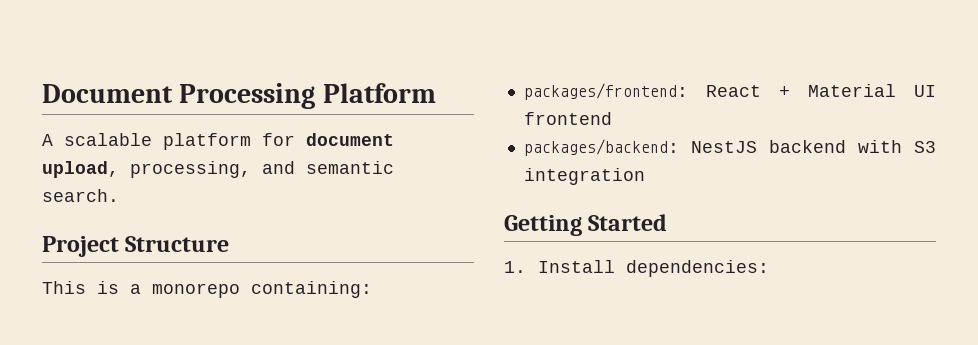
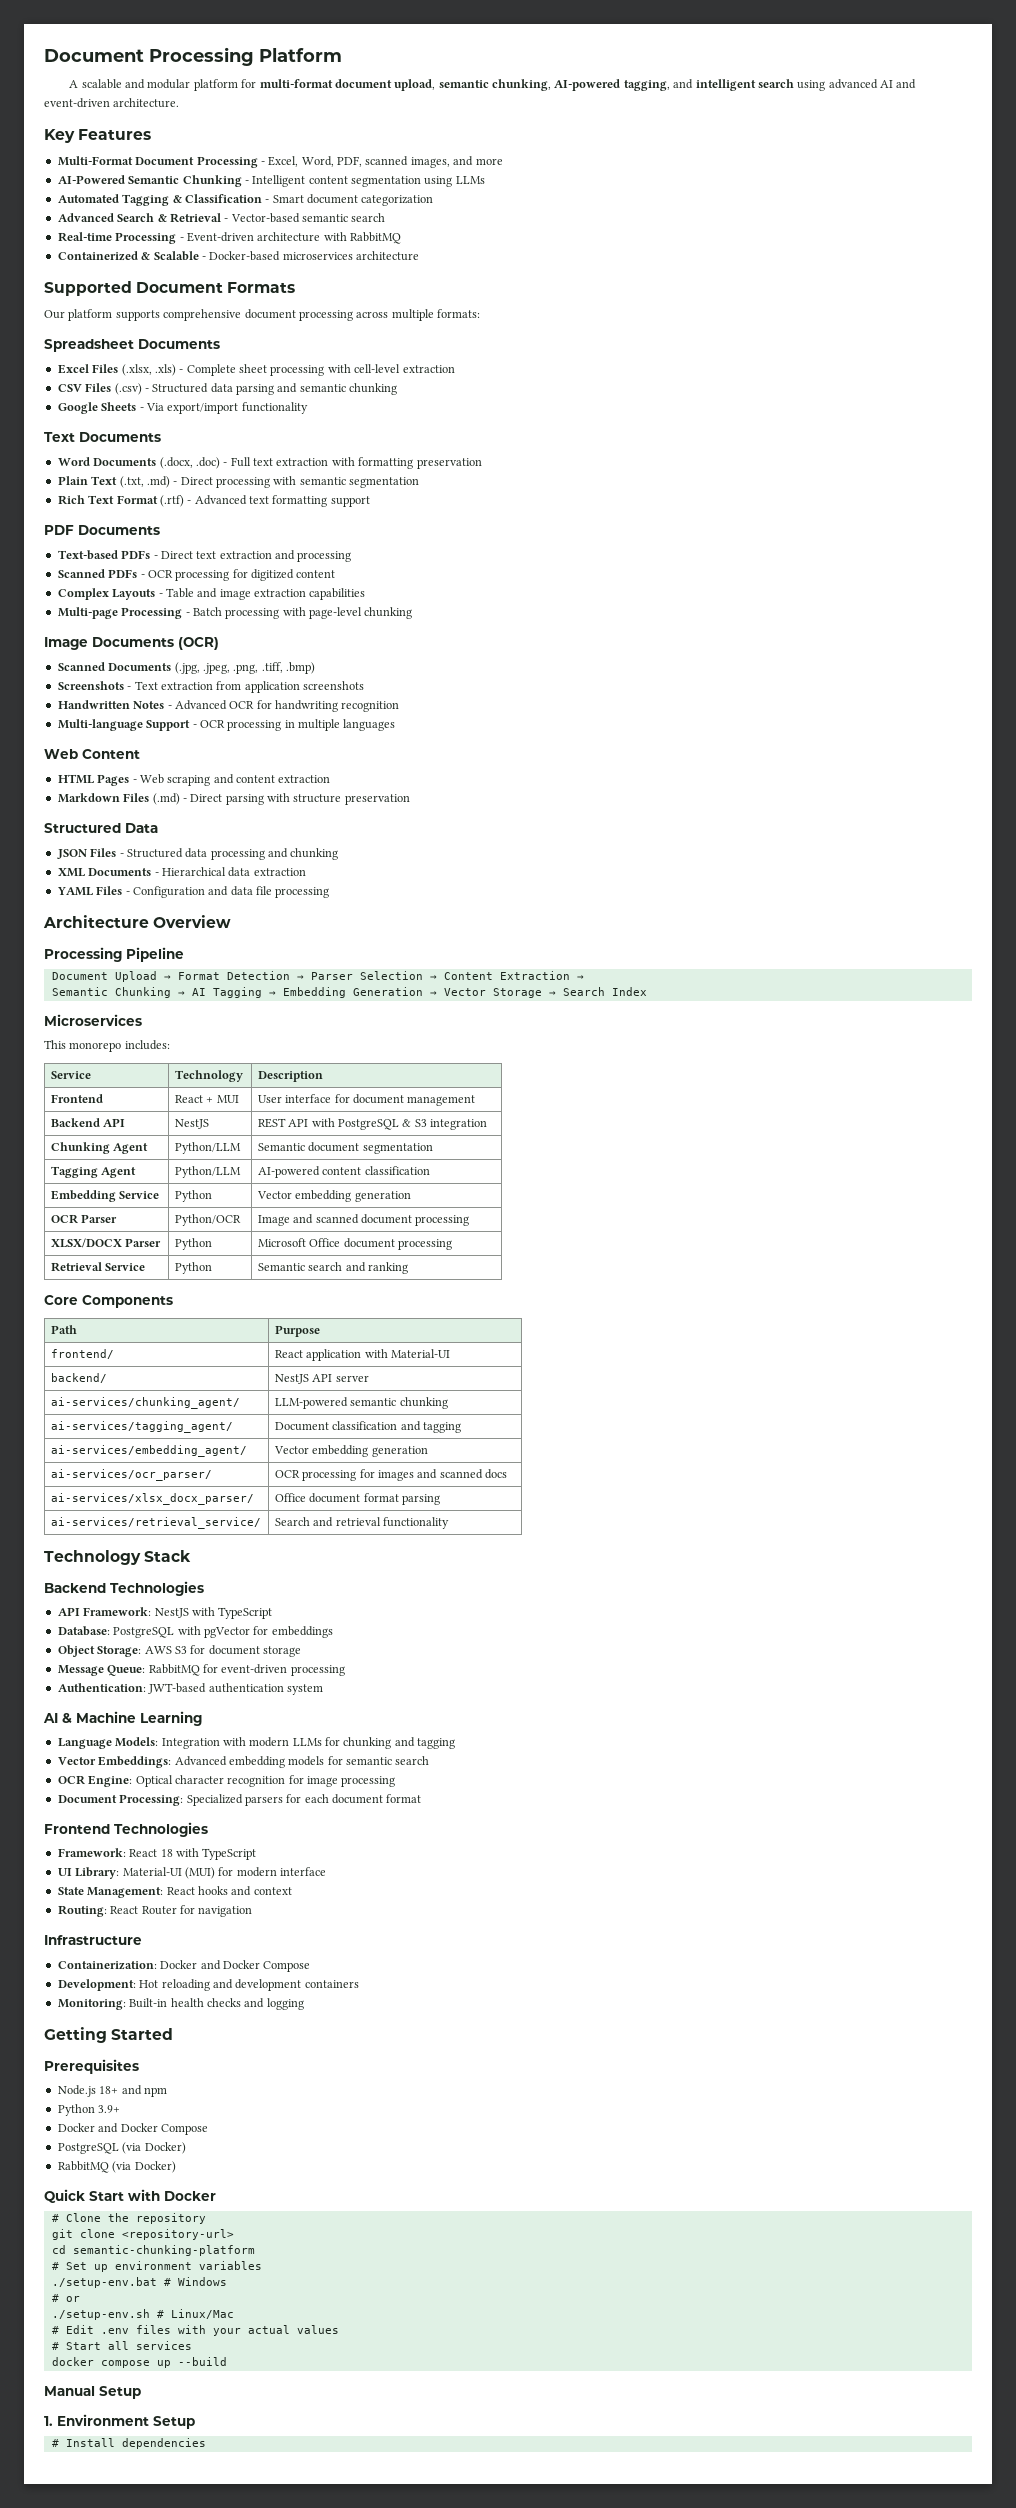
(152, 139) none -> [125,79,191,89] and modular
(295, 139) none -> [259,79,333,88] multi-format
[130,161,394,178] [42,189,119,202] [42,236,230,257] [42,281,372,298] [523,83,936,100] [523,112,612,125] [523,139,936,156] [523,168,645,185] [504,214,668,236] [504,260,769,277] processing, and semantic search. // Project Structure // This is a monorepo containing: // packages/frontend: React + Material UI frontend // packages/backend: NestJS backend with S3 integration // Getting Started // 1. Install dependencies: -> [438,79,917,91] [44,98,180,108] [44,129,152,143] [57,156,503,168] [57,175,485,187] [57,194,434,206] [57,213,386,223] [57,232,401,244] [57,251,419,261] [44,281,296,296] [44,309,480,321] [44,339,220,352] [57,364,455,376] [57,383,398,395] [57,402,308,414] [44,432,161,442] [57,457,482,469] [57,476,420,488] [57,495,370,507] [44,525,160,535] [57,550,352,562] [57,569,336,581] [57,588,366,600] [57,607,413,619] [44,637,219,650] [57,662,315,674] [57,681,364,693] [57,700,400,712] [57,719,396,731] [44,749,140,759] [57,774,331,786] [57,793,410,805] [44,823,158,833] [56,848,339,860] [57,867,306,877] [56,886,330,898] [43,915,232,928] [44,947,184,962] [51,971,584,982] [51,987,647,998] [44,1014,142,1026] [44,1040,170,1052] [50,1071,91,1079] [174,1070,243,1082] [257,1071,323,1082] [50,1094,103,1103] [174,1095,239,1103] [257,1094,476,1106] [50,1118,126,1127] [174,1119,209,1129] [257,1118,488,1130] [50,1142,149,1154] [174,1142,241,1154] [257,1142,433,1154] [50,1166,137,1178] [174,1166,241,1178] [257,1166,430,1178] [50,1190,160,1202] [174,1190,212,1202] [256,1190,411,1202] [50,1214,118,1224] [174,1214,241,1226] [257,1214,470,1226] [50,1238,162,1248] [174,1238,212,1250] [257,1238,452,1250] [50,1262,146,1272] [174,1262,212,1274] [257,1262,408,1274] [44,1295,173,1308] [50,1325,77,1334] [274,1325,320,1337] [50,1349,114,1359] [274,1349,450,1361] [50,1373,107,1383] [274,1374,369,1384] [50,1397,240,1409] [274,1397,448,1409] [50,1421,233,1433] [274,1421,461,1433] [50,1445,247,1457] [273,1445,428,1457] [50,1469,212,1481] [274,1469,508,1481] [50,1493,254,1505] [274,1493,440,1505] [50,1517,261,1529] [274,1517,449,1529] [44,1550,192,1565] [44,1581,204,1596] [57,1607,273,1619] [57,1626,333,1638] [57,1645,301,1657] [57,1664,345,1676] [57,1683,323,1695] [43,1711,202,1726] [57,1737,456,1749] [57,1756,430,1768] [57,1775,396,1787] [57,1794,422,1806] [44,1822,208,1837] [57,1848,257,1860] [57,1867,326,1879] [57,1886,292,1898] [57,1905,253,1917] [44,1935,142,1945] [57,1960,311,1972] [57,1979,359,1991] [57,1998,304,2010] [44,2027,174,2043] [44,2059,139,2074] [57,2085,167,2097] [57,2104,121,2116] [57,2123,208,2135] [57,2142,186,2154] [57,2161,176,2173] [44,2189,216,2203] [51,2213,206,2224] [51,2229,234,2240] [51,2245,255,2256] [51,2261,262,2272] [51,2277,227,2288] [51,2294,80,2302] [51,2309,234,2320] [51,2325,339,2336] [51,2341,192,2350] [51,2357,227,2368] [44,2386,141,2399] [44,2414,195,2429] [51,2438,206,2449] semantic chunking, AI-powered tagging, and intelligent search using advanced AI and event-driven architecture. // Key Features // Multi-Format Document Processing - Excel, Word, PDF, scanned images, and more // AI-Powered Semantic Chunking - Intelligent content segmentation using LLMs // Automated Tagging & Classification - Smart document categorization // Advanced Search & Retrieval - Vector-based semantic search // Real-time Processing - Event-driven architecture with RabbitMQ // Containerized & Scalable - Docker-based microservices architecture // Supported Document Formats // Our platform supports comprehensive document processing across multiple formats: // Spreadsheet Documents // Excel Files (.xlsx, .xls) - Complete sheet processing with cell-level extraction // CSV Files (.csv) - Structured data parsing and semantic chunking // Google Sheets - Via export/import functionality // Text Documents // Word Documents (.docx, .doc) - Full text extraction with formatting preservation // Plain Text (.txt, .md) - Direct processing with semantic segmentation // Rich Text Format (.rtf) - Advanced text formatting support // PDF Documents // Text-based PDFs - Direct text extraction and processing // Scanned PDFs - OCR processing for digitized content // Complex Layouts - Table and image extraction capabilities // Multi-page Processing - Batch processing with page-level chunking // Image Documents (OCR) // Scanned Documents (.jpg, .jpeg, .png, .tiff, .bmp) // Screenshots - Text extraction from application screenshots // Handwritten Notes - Advanced OCR for handwriting recognition // Multi-language Support - OCR processing in multiple languages // Web Content // HTML Pages - Web scraping and content extraction // Markdown Files (.md) - Direct parsing with structure preservation // Structured Data // JSON Files - Structured data processing and chunking // XML Documents - Hierarchical data extraction // YAML Files - Configuration and data file processing // Architecture Overview // Processing Pipeline // Document Upload → Format Detection → Parser Selection → Content Extraction → // Semantic Chunking → AI Tagging → Embedding Generation → Vector Storage → Search Index // Microservices // This monorepo includes: // Service | Technology | Description // Frontend | React + MUI | User interface for document management // Backend API | NestJS | REST API with PostgreSQL & S3 integration // Chunking Agent | Python/LLM | Semantic document segmentation // Tagging Agent | Python/LLM | AI-powered content classification // Embedding Service | Python | Vector embedding generation // OCR Parser | Python/OCR | Image and scanned document processing // XLSX/DOCX Parser | Python | Microsoft Office document processing // Retrieval Service | Python | Semantic search and ranking // Core Components // Path | Purpose // frontend/ | React application with Material-UI // backend/ | NestJS API server // ai-services/chunking_agent/ | LLM-powered semantic chunking // ai-services/tagging_agent/ | Document classification and tagging // ai-services/embedding_agent/ | Vector embedding generation // ai-services/ocr_parser/ | OCR processing for images and scanned docs // ai-services/xlsx_docx_parser/ | Office document format parsing // ai-services/retrieval_service/ | Search and retrieval functionality // Technology Stack // Backend Technologies // API Framework: NestJS with TypeScript // Database: PostgreSQL with pgVector for embeddings // Object Storage: AWS S3 for document storage // Message Queue: RabbitMQ for event-driven processing // Authentication: JWT-based authentication system // AI & Machine Learning // Language Models: Integration with modern LLMs for chunking and tagging // Vector Embeddings: Advanced embedding models for semantic search // OCR Engine: Optical character recognition for image processing // Document Processing: Specialized parsers for each document format // Frontend Technologies // Framework: React 18 with TypeScript // UI Library: Material-UI (MUI) for modern interface // State Management: React hooks and context // Routing: React Router for navigation // Infrastructure // Containerization: Docker and Docker Compose // Development: Hot reloading and development containers // Monitoring: Built-in health checks and logging // Getting Started // Prerequisites // Node.js 18+ and npm // Python 3.9+ // Docker and Docker Compose // PostgreSQL (via Docker) // RabbitMQ (via Docker) // Quick Start with Docker // # Clone the repository // git clone <repository-url> // cd semantic-chunking-platform // # Set up environment variables // ./setup-env.bat # Windows // # or // ./setup-env.sh # Linux/Mac // # Edit .env files with your actual values // # Start all services // docker compose up --build // Manual Setup // 1. Environment Setup // # Install dependencies

